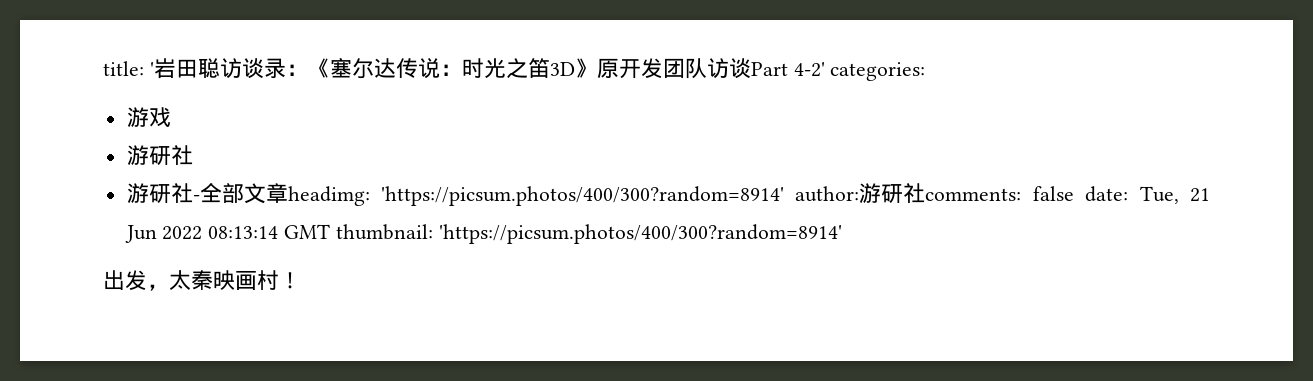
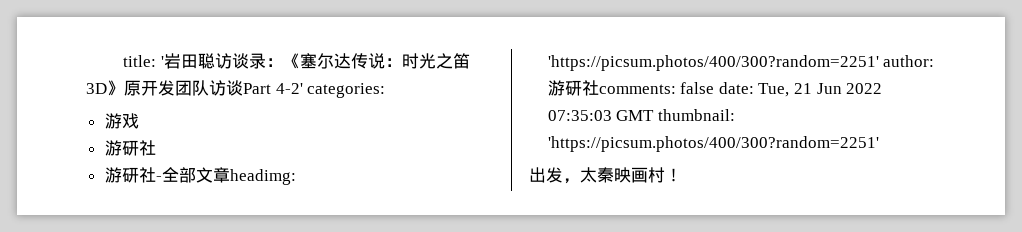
[381,186,785,206] 'https://picsum.photos/400/300?random=8914' -> [547,55,879,71] 'https://picsum.photos/400/300?random=2251'
[208,226,279,239] 08:13:14 -> [547,110,612,121] 07:35:03
[438,224,842,244] 'https://picsum.photos/400/300?random=8914' -> [547,136,879,152] 'https://picsum.photos/400/300?random=2251'

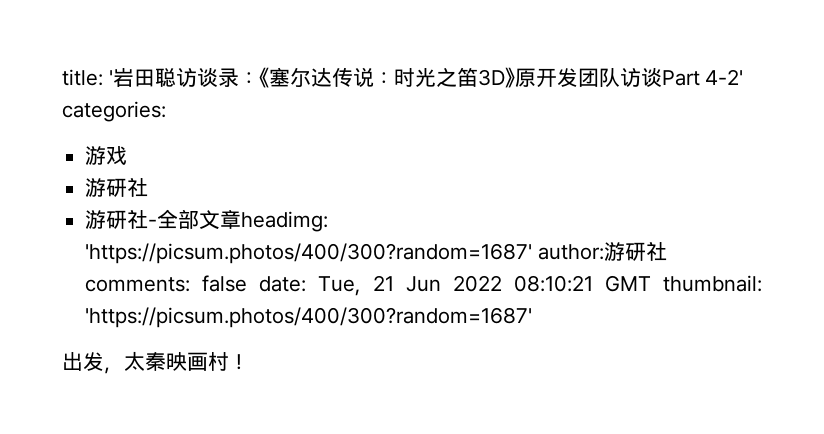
[547,55,879,71] 'https://picsum.photos/400/300?random=2251' -> [85,243,533,264] 'https://picsum.photos/400/300?random=1687'
[547,110,612,121] 07:35:03 -> [513,275,593,292] 08:10:21
[547,136,879,152] 'https://picsum.photos/400/300?random=2251' -> [85,307,533,328] 'https://picsum.photos/400/300?random=1687'

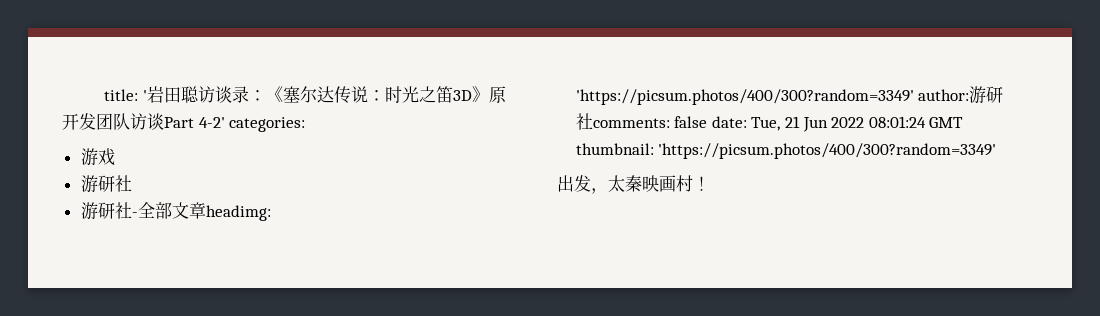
[85,243,533,264] 'https://picsum.photos/400/300?random=1687' -> [575,89,914,105] 'https://picsum.photos/400/300?random=3349'
[513,275,593,292] 08:10:21 -> [868,116,926,128] 08:01:24
[85,307,533,328] 'https://picsum.photos/400/300?random=1687' -> [658,143,997,159] 'https://picsum.photos/400/300?random=3349'

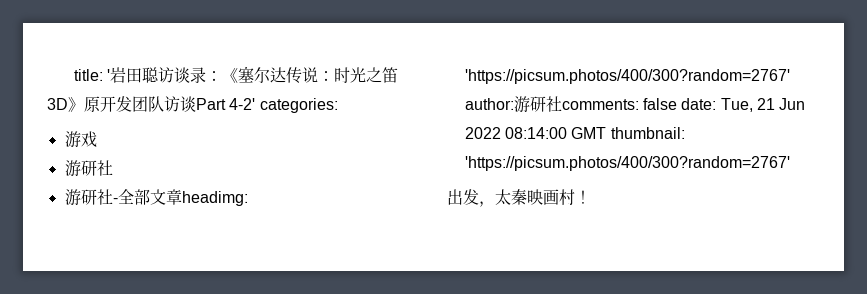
[575,89,914,105] 'https://picsum.photos/400/300?random=3349' -> [464,69,790,84] 'https://picsum.photos/400/300?random=2767'
[868,116,926,128] 08:01:24 -> [504,127,567,139] 08:14:00
[658,143,997,159] 'https://picsum.photos/400/300?random=3349' -> [464,156,790,171] 'https://picsum.photos/400/300?random=2767'

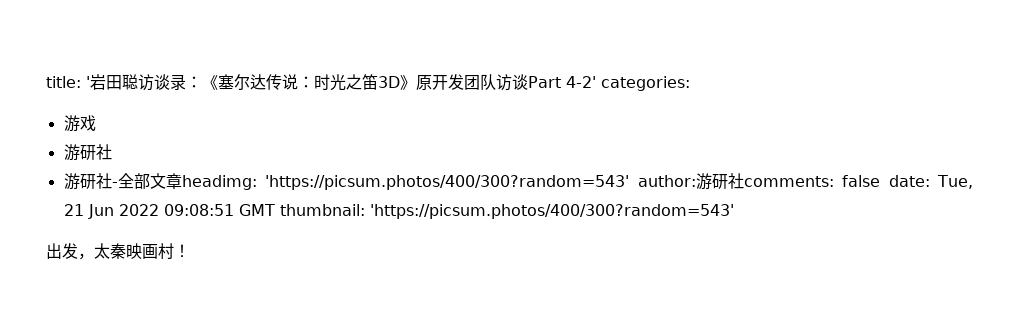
[464,69,790,84] 'https://picsum.photos/400/300?random=2767' -> [265,175,630,190] 'https://picsum.photos/400/300?random=543'
[504,127,567,139] 08:14:00 -> [163,204,234,216] 09:08:51
[464,156,790,171] 'https://picsum.photos/400/300?random=2767' -> [369,204,734,219] 'https://picsum.photos/400/300?random=543'

